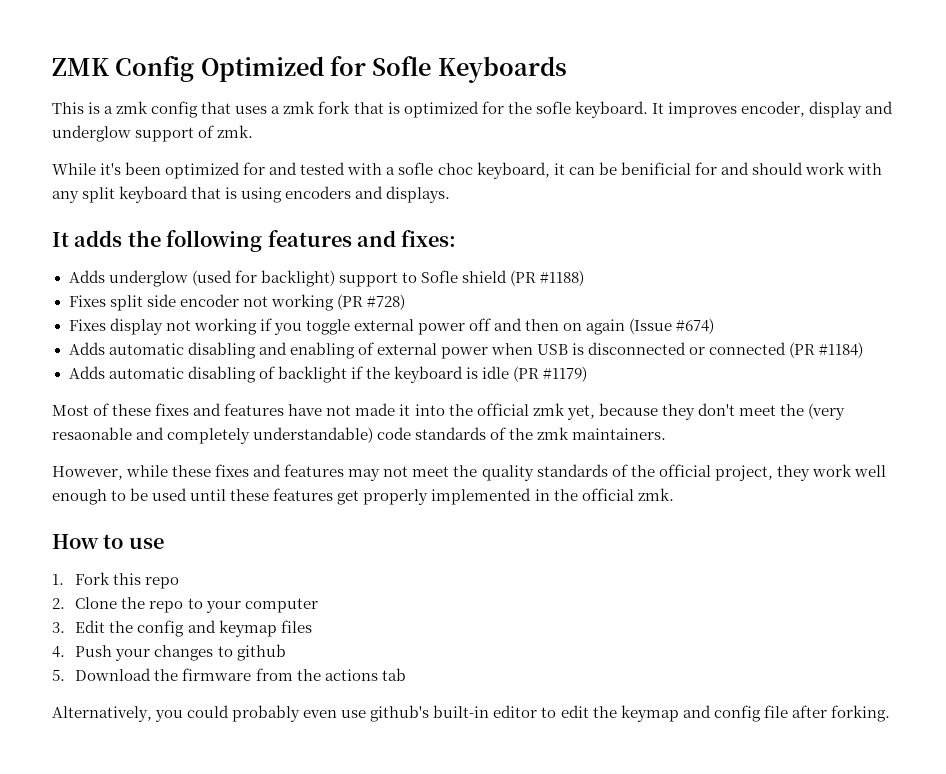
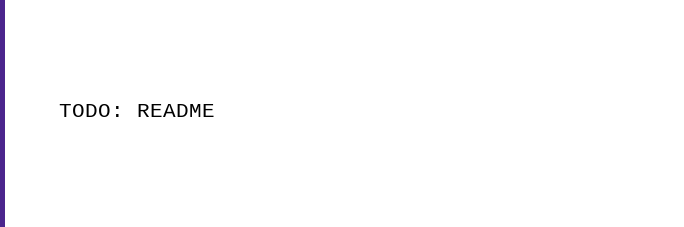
[52,56,567,83] [52,101,894,118] [52,125,254,142] [52,162,882,179] [52,186,451,203] [52,230,457,252] [68,270,585,287] [68,294,405,311] [68,318,715,335] [68,342,864,359] [68,366,588,383] [52,403,845,420] [52,427,667,444] [52,464,886,481] [52,488,674,505] [52,534,164,549] [52,572,180,589] [52,597,318,613] [52,620,312,637] [52,644,286,661] [52,668,406,681] [52,705,890,722] ZMK Config Optimized for Sofle Keyboards // This is a zmk config that uses a zmk fork that is optimized for the sofle keyboard. It improves encoder, display and underglow support of zmk. // While it's been optimized for and tested with a sofle choc keyboard, it can be benificial for and should work with any split keyboard that is using encoders and displays. // It adds the following features and fixes: // Adds underglow (used for backlight) support to Sofle shield (PR #1188) // Fixes split side encoder not working (PR #728) // Fixes display not working if you toggle external power off and then on again (Issue #674) // Adds automatic disabling and enabling of external power when USB is disconnected or connected (PR #1184) // Adds automatic disabling of backlight if the keyboard is idle (PR #1179) // Most of these fixes and features have not made it into the official zmk yet, because they don't meet the (very resaonable and completely understandable) code standards of the zmk maintainers. // However, while these fixes and features may not meet the quality standards of the official project, they work well enough to be used until these features get properly implemented in the official zmk. // How to use // 1. Fork this repo // 2. Clone the repo to your computer // 3. Edit the config and keymap files // 4. Push your changes to github // 5. Download the firmware from the actions tab // Alternatively, you could probably even use github's built-in editor to edit the keymap and config file after forking. -> [59,104,215,117] TODO: README

